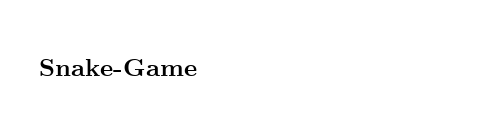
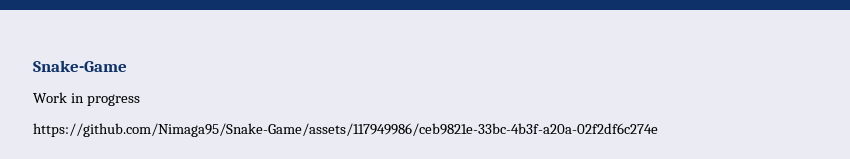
(197, 67) none -> [33,92,140,106] [33,123,658,137] // Work in progress // https://github.com/Nimaga95/Snake-Game/assets/117949986/ceb9821e-33bc-4b3f-a20a-02f2df6c274e

